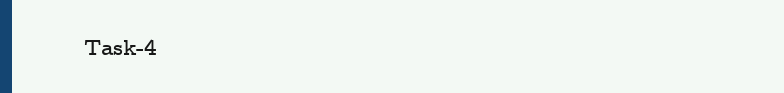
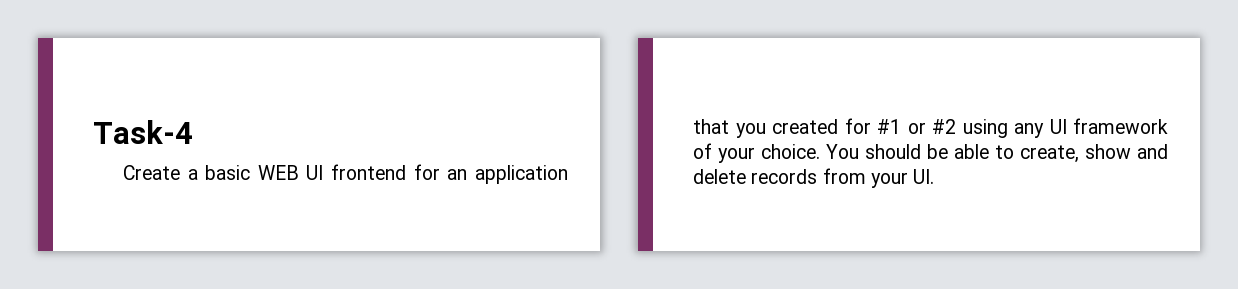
(157, 47) none -> [122,164,568,184] [693,118,1168,138] [693,143,1168,163] [693,168,935,188] // Create a basic WEB UI frontend for an application that you created for #1 or #2 using any UI framework of your choice. You should be able to create, show and delete records from your UI.

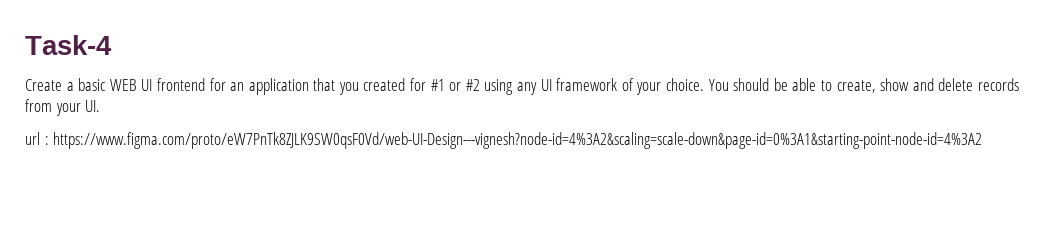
(935, 176) none -> [25,132,983,149] // url : https://www.figma.com/proto/eW7PnTk8ZJLK9SW0qsF0Vd/web-UI-Design---vignesh?node-id=4%3A2&scaling=scale-down&page-id=0%3A1&starting-point-node-id=4%3A2

